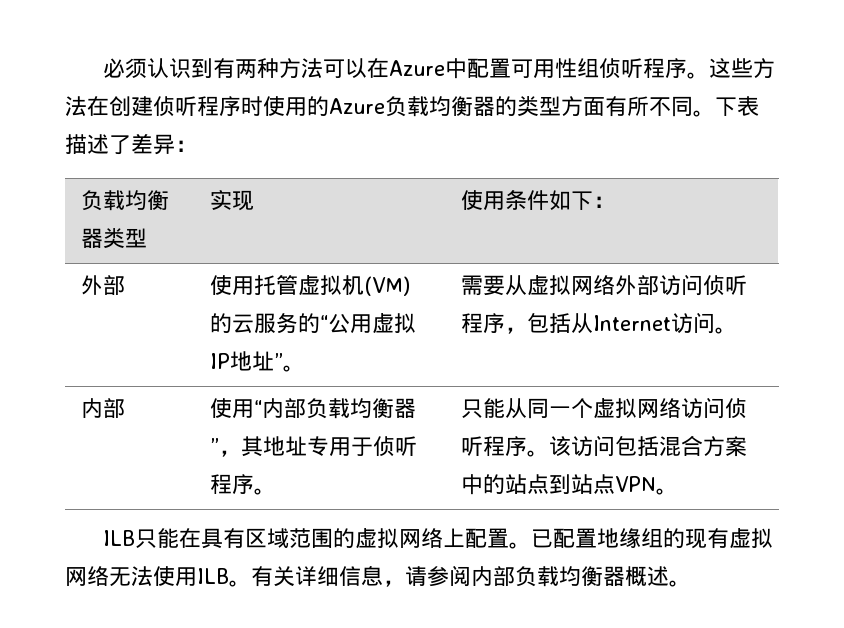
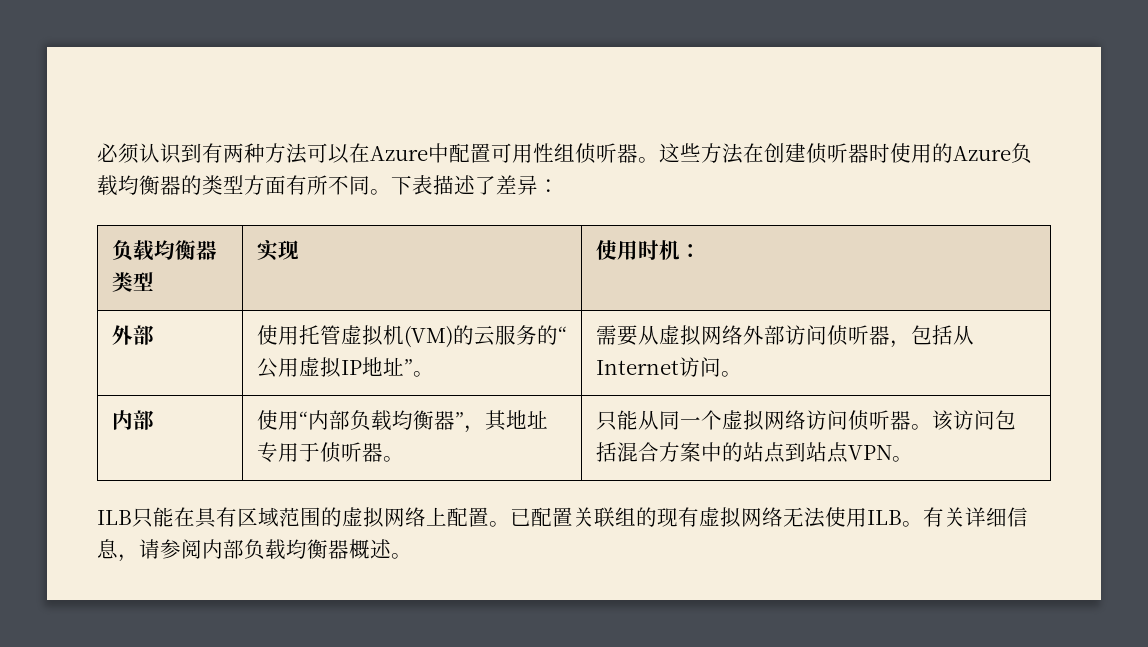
[643,58,688,78] 程序 -> [617,144,638,163] 器
[197,96,241,116] 程序 -> [848,144,869,163] 器
[504,190,593,211] 条件如下 -> [637,240,680,260] 时机
[460,313,505,333] 程序 -> [868,326,890,345] 器
[209,474,254,494] 程序 -> [361,443,383,462] 器
[482,436,527,456] 程序 -> [889,411,911,430] 器
[597,528,642,548] 地缘 -> [573,507,615,527] 关联

